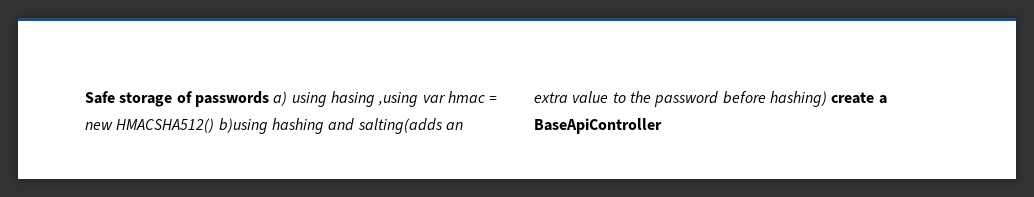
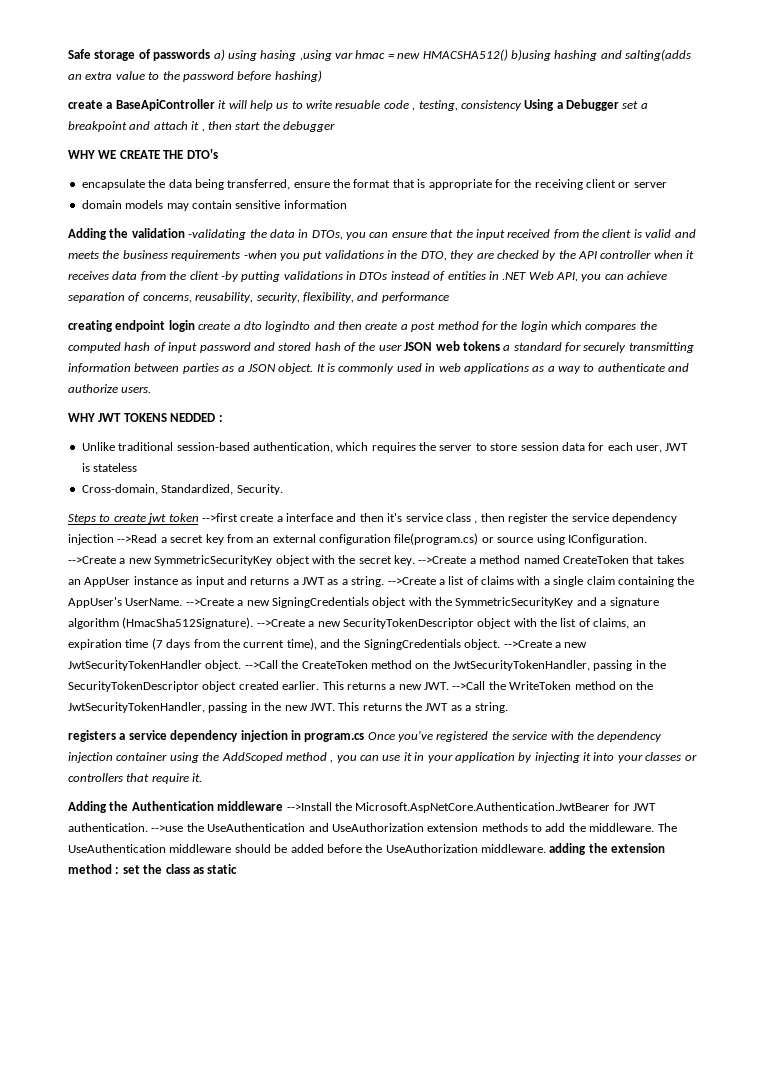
(827, 99) none -> (322, 76) //
(662, 126) none -> [218,99,648,111] [68,121,335,132] [68,149,218,159] [81,179,667,190] [81,200,347,211] [68,228,696,240] [68,250,695,261] [68,271,668,282] [68,292,449,303] [68,320,657,332] [68,341,694,353] [68,363,690,374] [68,384,152,393] [68,413,223,422] [81,442,689,453] [81,463,138,472] [81,484,283,495] [68,513,678,524] [68,533,647,545] [68,555,684,566] [68,576,695,587] [68,597,659,608] [68,617,646,629] [68,638,588,650] [68,660,667,671] [68,681,654,692] [68,702,508,713] [68,730,663,742] [68,752,697,763] [68,773,203,784] [68,801,656,813] [68,823,677,832] [68,843,666,855] [68,864,238,874] it will help us to write resuable code , testing, consistency Using a Debugger set a breakpoint and attach it , then start the debugger // WHY WE CREATE THE DTO's // encapsulate the data being transferred, ensure the format that is appropriate for the receiving client or server // domain models may contain sensitive information // Adding the validation -validating the data in DTOs, you can ensure that the input received from the client is valid and meets the business requirements -when you put validations in the DTO, they are checked by the API controller when it receives data from the client -by putting validations in DTOs instead of entities in .NET Web API, you can achieve separation of concerns, reusability, security, flexibility, and performance // creating endpoint login create a dto logindto and then create a post method for the login which compares the computed hash of input password and stored hash of the user JSON web tokens a standard for securely transmitting information between parties as a JSON object. It is commonly used in web applications as a way to authenticate and authorize users. // WHY JWT TOKENS NEDDED : // Unlike traditional session-based authentication, which requires the server to store session data for each user, JWT is stateless // Cross-domain, Standardized, Security. // Steps to create jwt token -->first create a interface and then it's service class , then register the service dependency injection -->Read a secret key from an external configuration file(program.cs) or source using IConfiguration. -->Create a new SymmetricSecurityKey object with the secret key. -->Create a method named CreateToken that takes an AppUser instance as input and returns a JWT as a string. -->Create a list of claims with a single claim containing the AppUser's UserName. -->Create a new SigningCredentials object with the SymmetricSecurityKey and a signature algorithm (HmacSha512Signature). -->Create a new SecurityTokenDescriptor object with the list of claims, an expiration time (7 days from the current time), and the SigningCredentials object. -->Create a new JwtSecurityTokenHandler object. -->Call the CreateToken method on the JwtSecurityTokenHandler, passing in the SecurityTokenDescriptor object created earlier. This returns a new JWT. -->Call the WriteToken method on the JwtSecurityTokenHandler, passing in the new JWT. This returns the JWT as a string. // registers a service dependency injection in program.cs Once you've registered the service with the dependency injection container using the AddScoped method , you can use it in your application by injecting it into your classes or controllers that require it. // Adding the Authentication middleware -->Install the Microsoft.AspNetCore.Authentication.JwtBearer for JWT authentication. -->use the UseAuthentication and UseAuthorization extension methods to add the middleware. The UseAuthentication middleware should be added before the UseAuthorization middleware. adding the extension method : set the class as static

